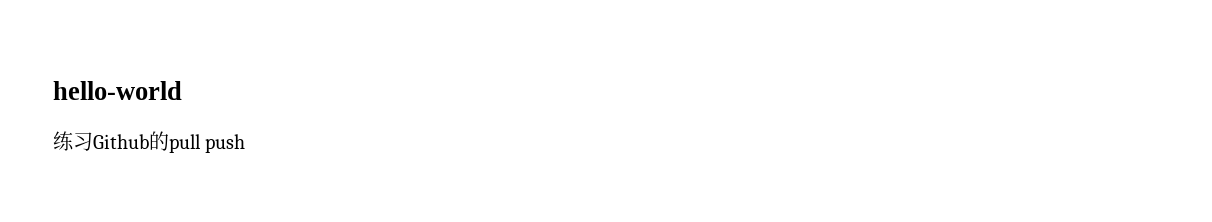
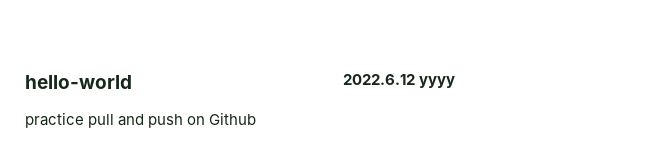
[53,131,93,151] 练习 -> [25,112,206,128] practice pull and push on
[149,131,246,153] 的pull push -> [343,74,456,88] // 2022.6.12 yyyy

